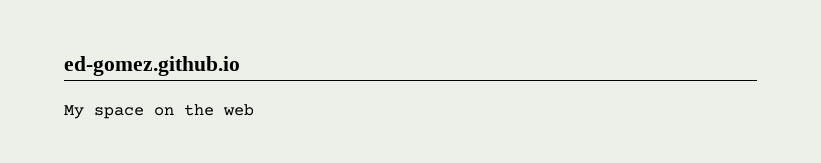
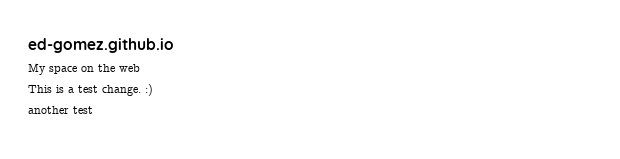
(254, 110) none -> [28,84,153,96] [28,106,93,114] // This is a test change. :) // another test

